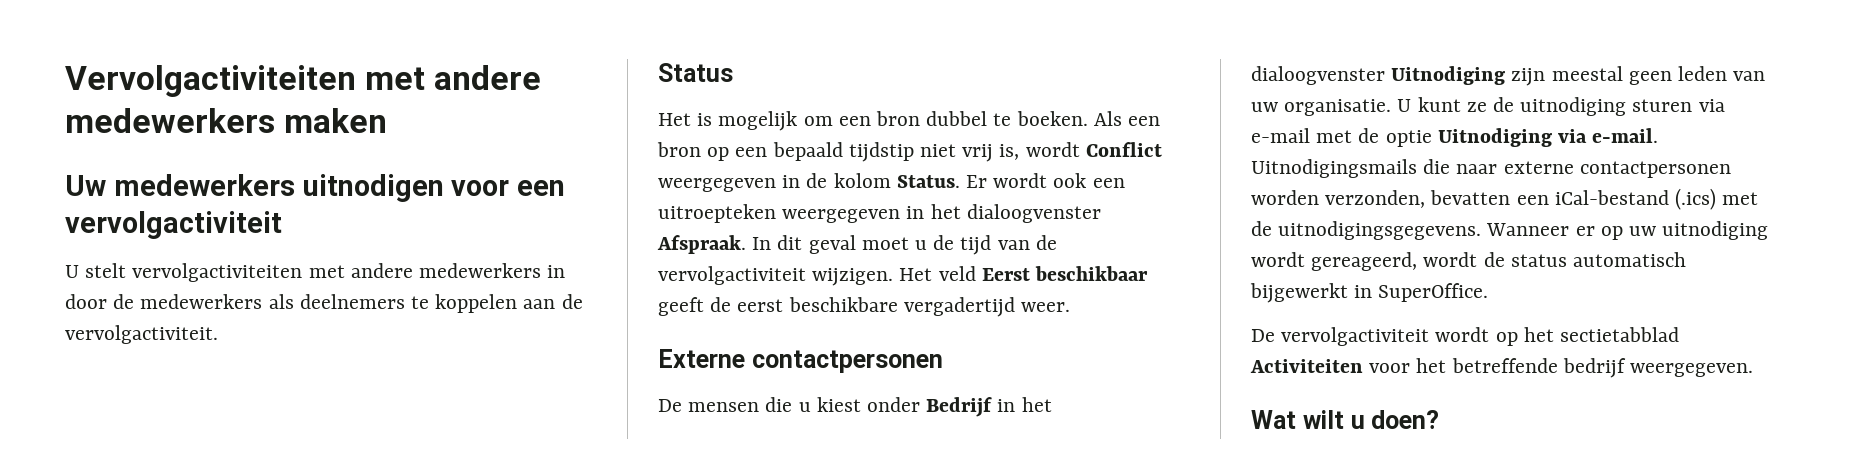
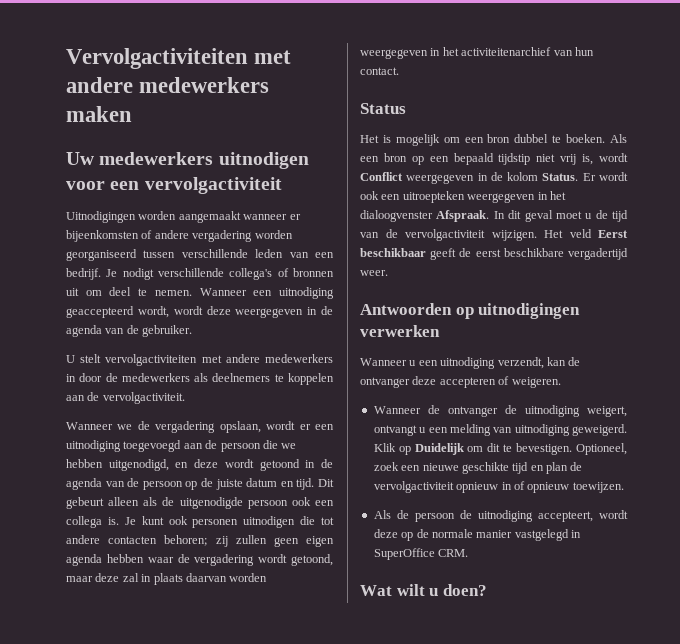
(282, 225) none -> [66,211,301,223] [66,230,293,242] [66,249,334,261] [66,268,334,280] [66,287,334,299] [66,306,333,318] [66,325,193,337] // Uitnodigingen worden aangemaakt wanneer er bijeenkomsten of andere vergadering worden georganiseerd tussen verschillende leden van een bedrijf. Je nodigt verschillende collega's of bronnen uit om deel te nemen. Wanneer een uitnodiging geaccepteerd wordt, wordt deze weergegeven in de agenda van de gebruiker.
(218, 334) none -> [66,421,334,433] [66,440,297,452] [66,459,333,471] [66,478,334,490] [66,497,334,509] [66,516,334,528] [66,535,334,547] [66,554,333,566] [66,573,268,585] [360,47,594,59] [360,67,399,75] // Wanneer we de vergadering opslaan, wordt er een uitnodiging toegevoegd aan de persoon die we hebben uitgenodigd, en deze wordt getoond in de agenda van de persoon op de juiste datum en tijd. Dit gebeurt alleen als de uitgenodigde persoon ook een collega is. Je kunt ook personen uitnodigen die tot andere contacten behoren; zij zullen geen eigen agenda hebben waar de vergadering wordt getoond, maar deze zal in plaats daarvan worden weergegeven in het activiteitenarchief van hun contact.
[658,349,943,373] [658,397,1052,417] [1251,66,1766,86] [1251,97,1725,116] [1251,128,1659,147] [1251,159,1731,178] [1251,188,1759,210] [1251,221,1769,240] [1251,252,1687,271] [1250,283,1489,303] [1251,327,1680,346] [1250,358,1754,378] Externe contactpersonen // De mensen die u kiest onder Bedrijf in het dialoogvenster Uitnodiging zijn meestal geen leden van uw organisatie. U kunt ze de uitnodiging sturen via e-mail met de optie Uitnodiging via e-mail. Uitnodigingsmails die naar externe contactpersonen worden verzonden, bevatten een iCal-bestand (.ics) met de uitnodigingsgegevens. Wanneer er op uw uitnodiging wordt gereageerd, wordt de status automatisch bijgewerkt in SuperOffice. // De vervolgactiviteit wordt op het sectietabblad Activiteiten voor het betreffende bedrijf weergegeven. -> [360,303,581,319] [360,325,440,337] [360,357,581,369] [360,376,561,388] [373,405,627,417] [373,424,627,436] [373,443,627,455] [373,462,583,474] [373,481,624,493] [373,510,628,522] [373,529,581,541] [373,548,469,560] Antwoorden op uitnodigingen verwerken // Wanneer u een uitnodiging verzendt, kan de ontvanger deze accepteren of weigeren. // Wanneer de ontvanger de uitnodiging weigert, ontvangt u een melding van uitnodiging geweigerd. Klik op Duidelijk om dit te bevestigen. Optioneel, zoek een nieuwe geschikte tijd en plan de vervolgactiviteit opnieuw in of opnieuw toewijzen. // Als de persoon de uitnodiging accepteert, wordt deze op de normale manier vastgelegd in SuperOffice CRM.

